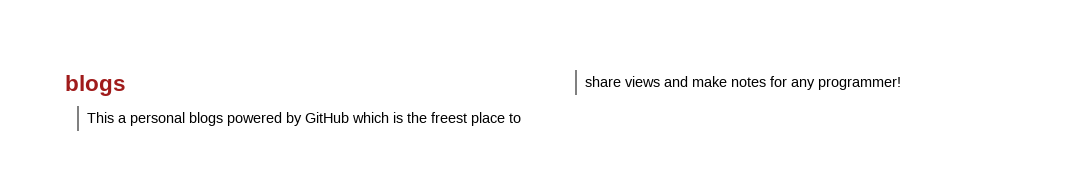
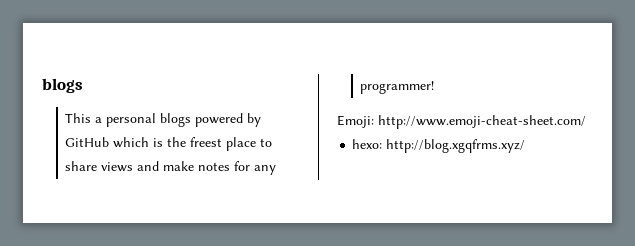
(902, 83) none -> [337,115,586,129] [352,139,526,153] // Emoji: http://www.emoji-cheat-sheet.com/ // hexo: http://blog.xgqfrms.xyz/

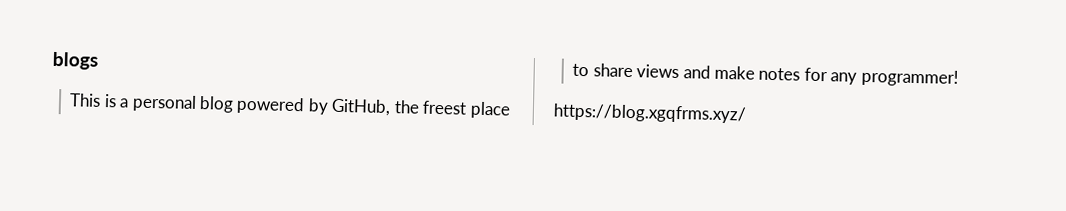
(92, 118) none -> [103,94,117,108] is
[160,113,192,127] blogs -> [198,96,234,113] blog
[65,137,164,148] GitHub which is -> [331,98,392,117] GitHub,
[337,115,586,129] [352,139,526,153] Emoji: http://www.emoji-cheat-sheet.com/ // hexo: http://blog.xgqfrms.xyz/ -> [553,103,747,124] https://blog.xgqfrms.xyz/

